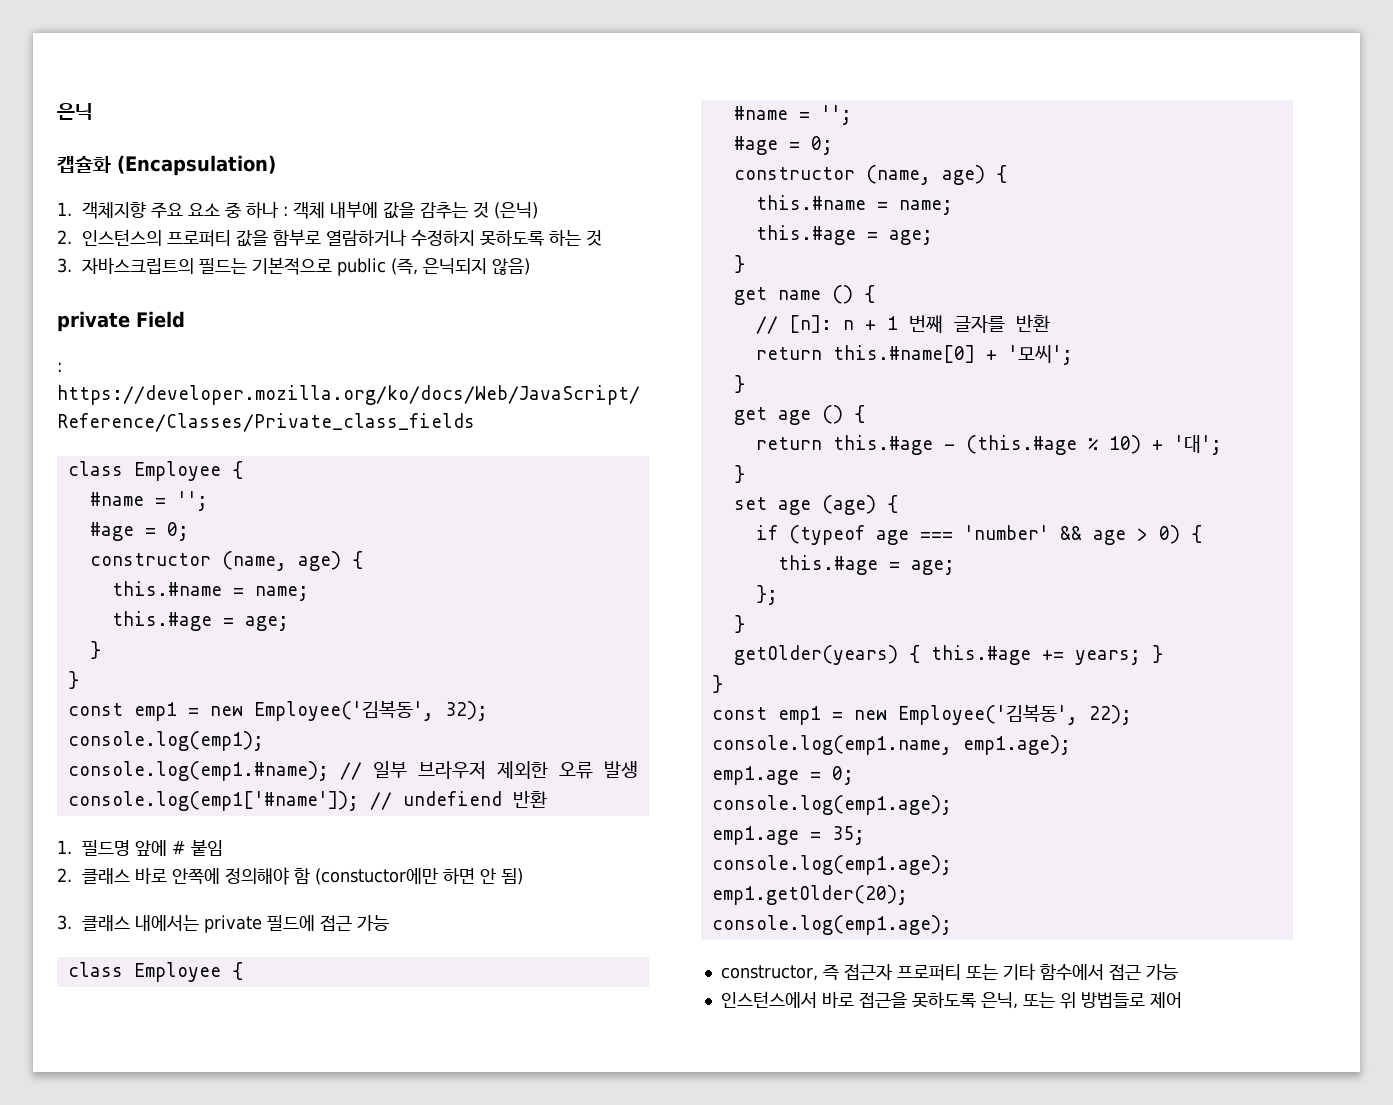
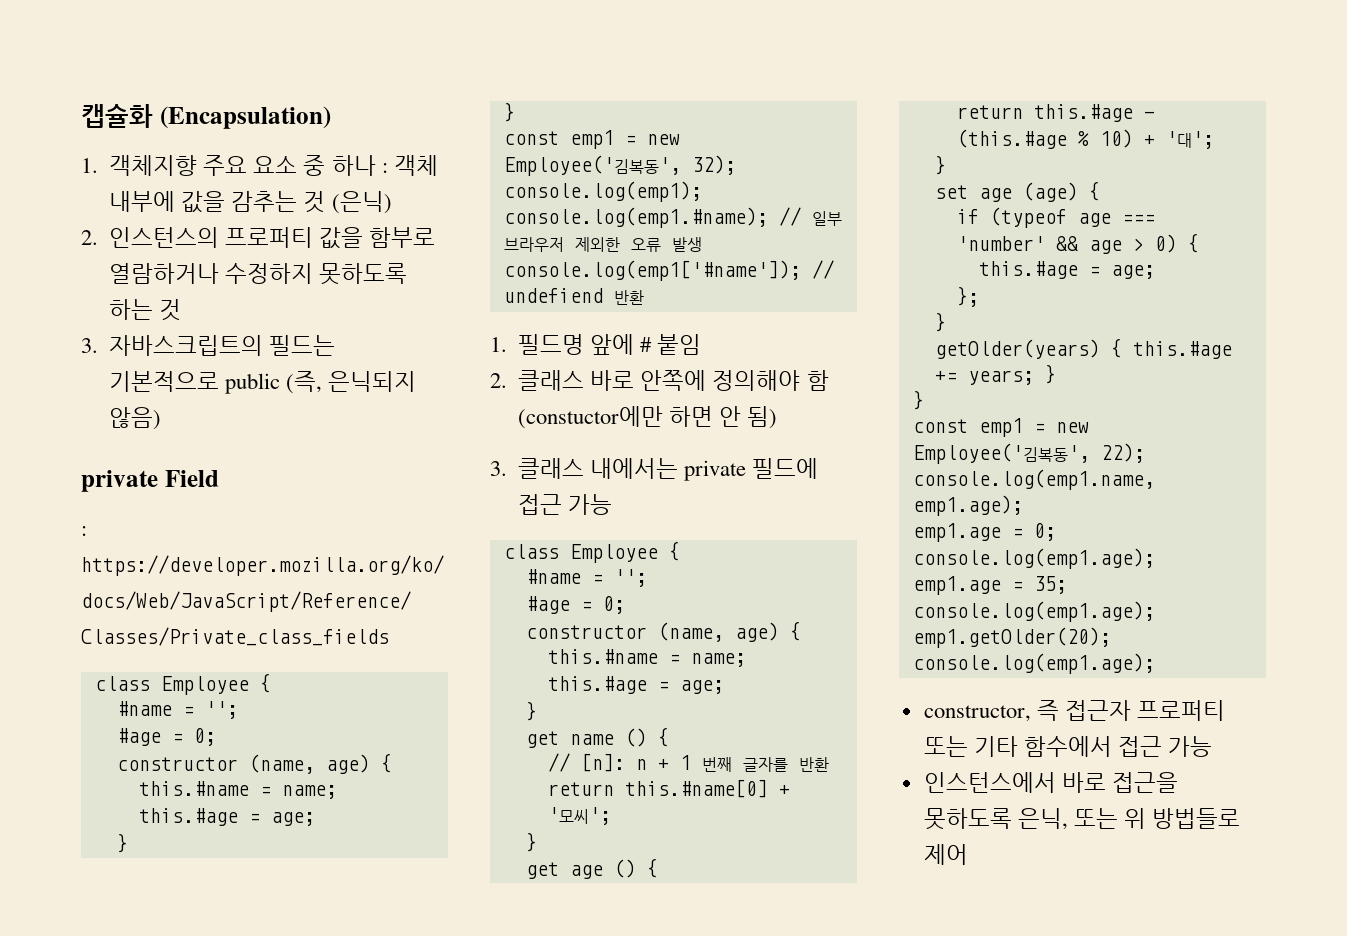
[57,103,93,120] 은닉 // -> (81, 116) none

